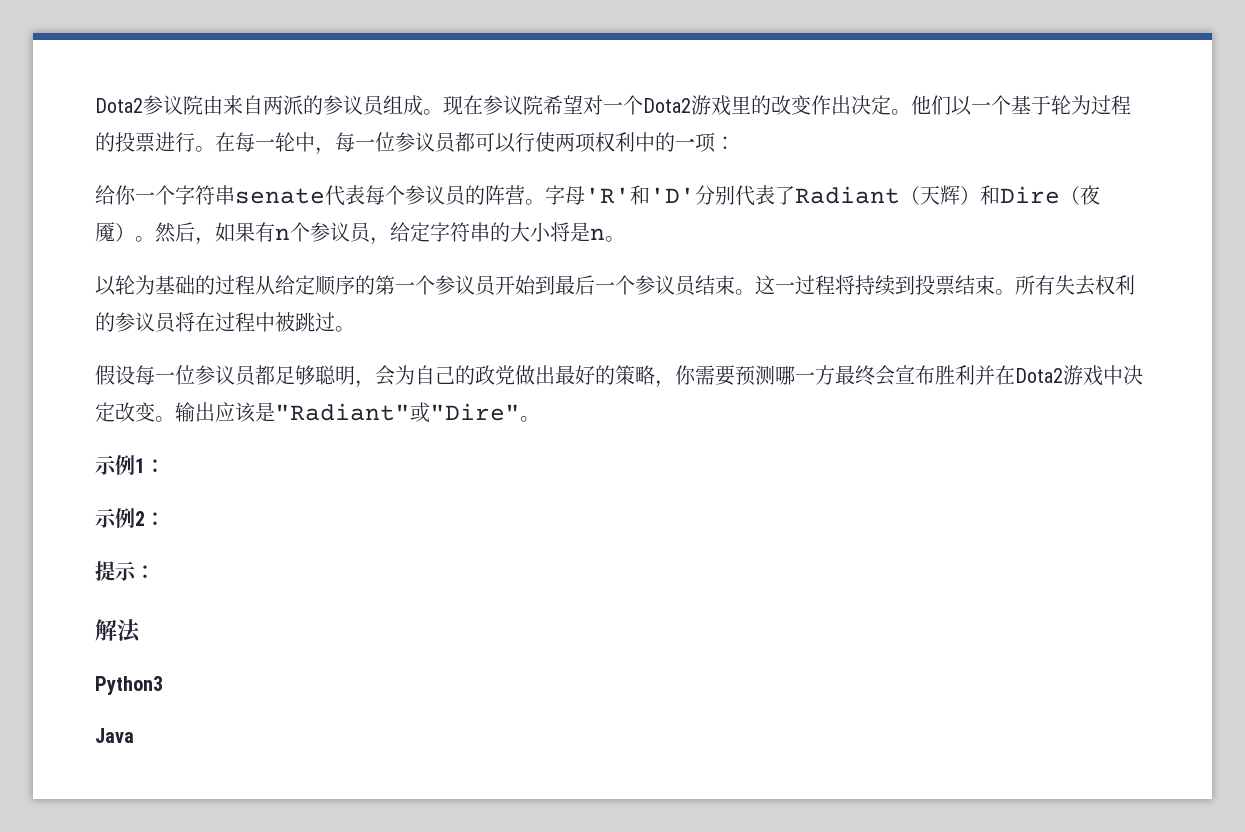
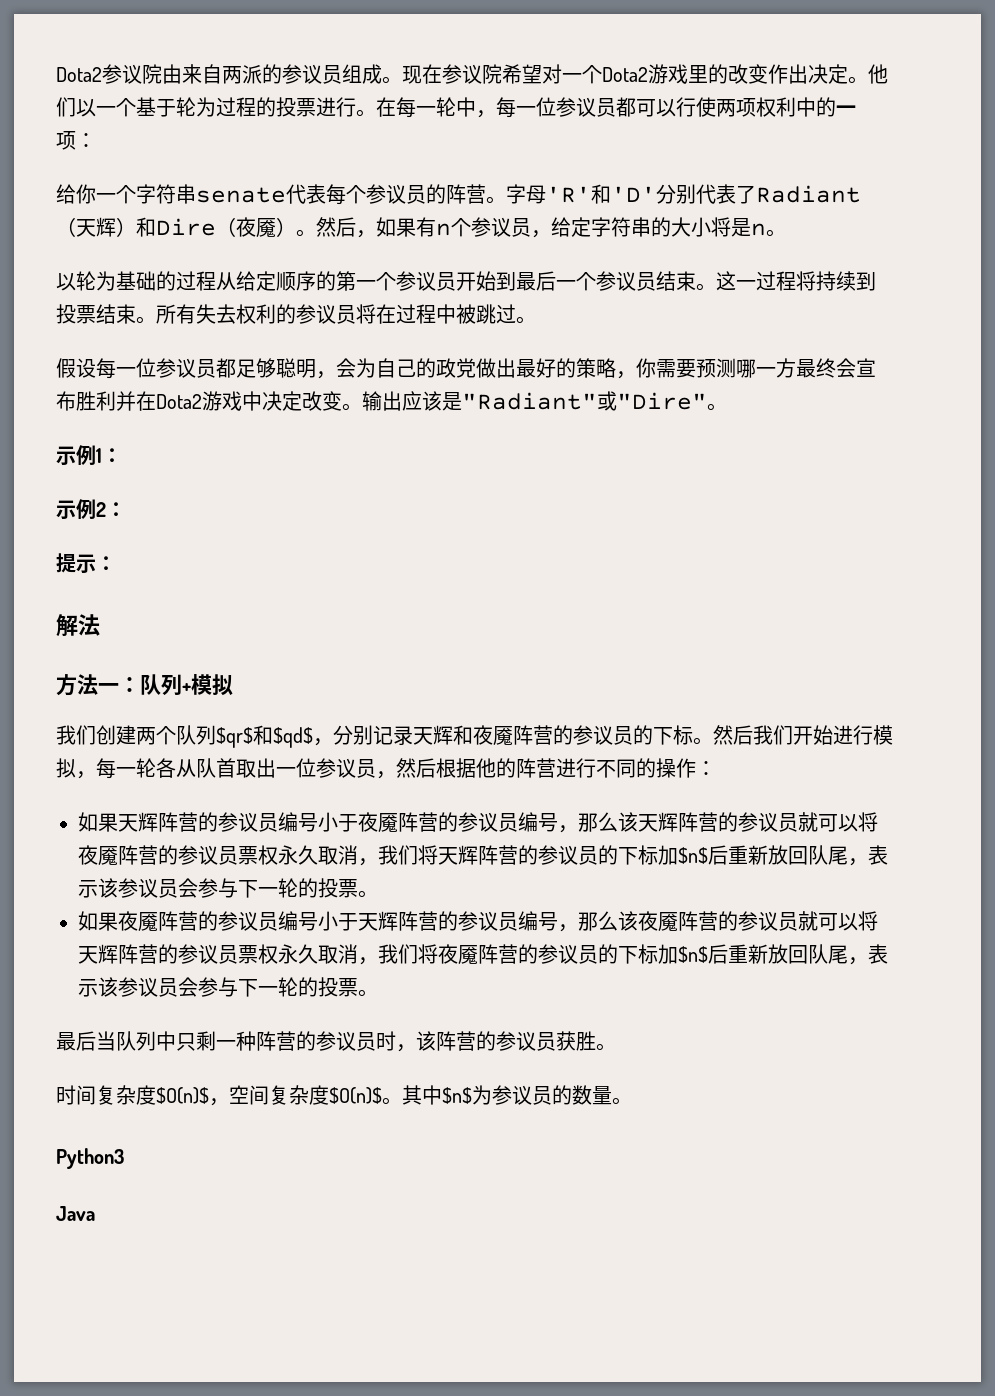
(141, 631) none -> [56,674,233,696] [56,725,893,748] [56,758,716,779] [78,812,878,833] [78,845,888,866] [78,878,378,898] [78,911,878,932] [78,944,888,965] [78,977,378,997] [56,1031,616,1052] [56,1085,632,1106] // 方法一：队列+模拟 // 我们创建两个队列$qr$和$qd$，分别记录天辉和夜魇阵营的参议员的下标。然后我们开始进行模拟，每一轮各从队首取出一位参议员，然后根据他的阵营进行不同的操作： // 如果天辉阵营的参议员编号小于夜魇阵营的参议员编号，那么该天辉阵营的参议员就可以将夜魇阵营的参议员票权永久取消，我们将天辉阵营的参议员的下标加$n$后重新放回队尾，表示该参议员会参与下一轮的投票。 // 如果夜魇阵营的参议员编号小于天辉阵营的参议员编号，那么该夜魇阵营的参议员就可以将天辉阵营的参议员票权永久取消，我们将夜魇阵营的参议员的下标加$n$后重新放回队尾，表示该参议员会参与下一轮的投票。 // 最后当队列中只剩一种阵营的参议员时，该阵营的参议员获胜。 // 时间复杂度$O(n)$，空间复杂度$O(n)$。其中$n$为参议员的数量。

